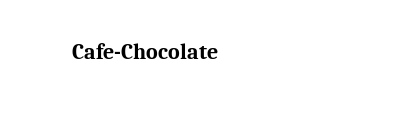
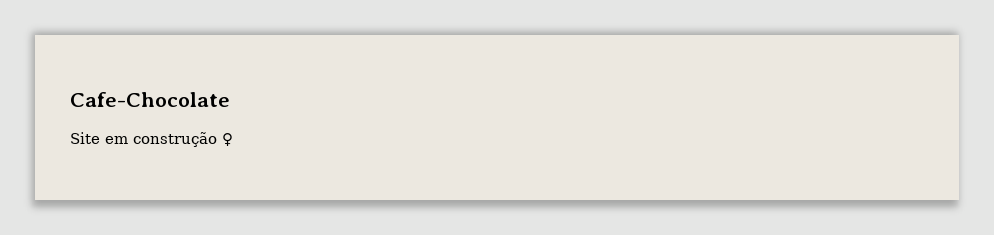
(218, 51) none -> [70,132,233,147] // Site em construção ♀

